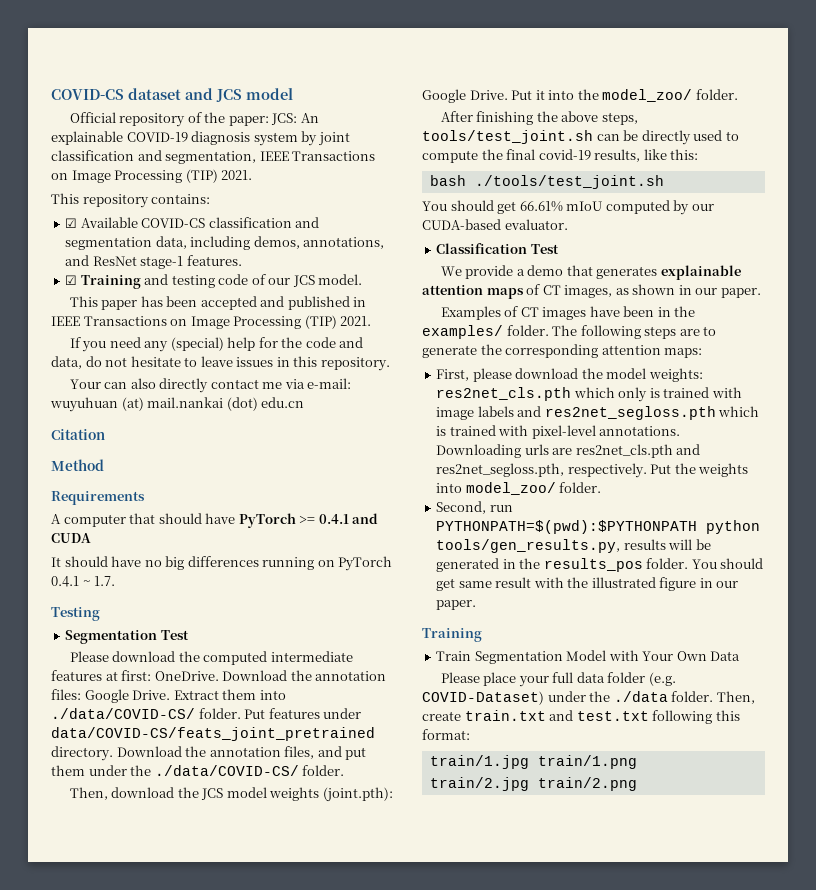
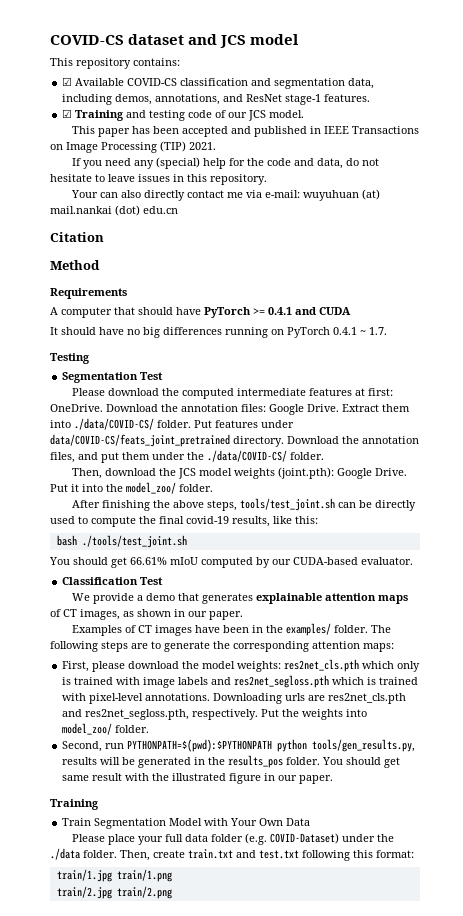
[69,112,319,127] [51,131,350,146] [51,150,376,164] [51,169,253,183] // Official repository of the paper: JCS: An explainable COVID-19 diagnosis system by joint classification and segmentation, IEEE Transactions on Image Processing (TIP) 2021. -> (300, 39) none

